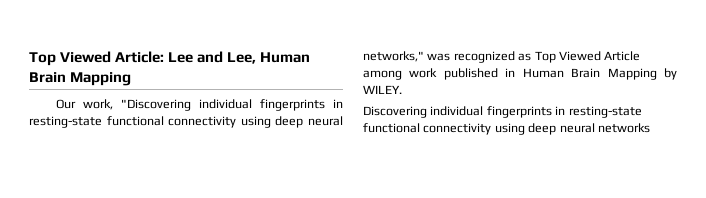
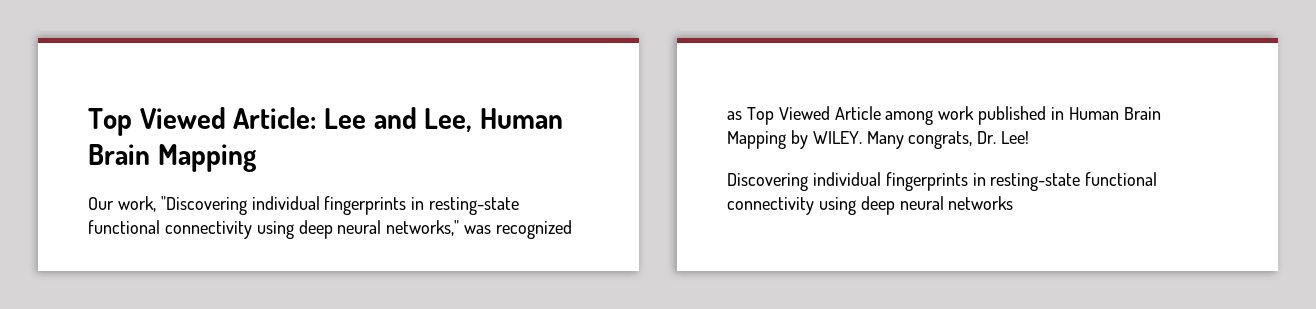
(402, 89) none -> [866,131,1030,149] Many congrats, Dr. Lee!

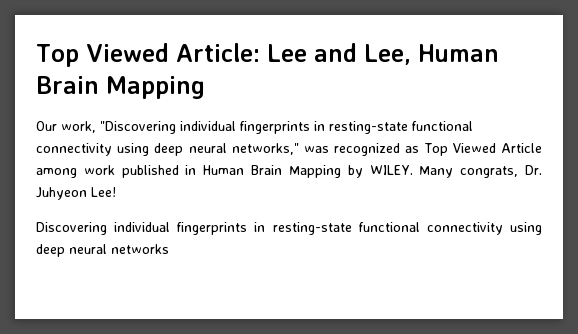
(997, 137) none -> [36,187,87,200] Juhyeon

